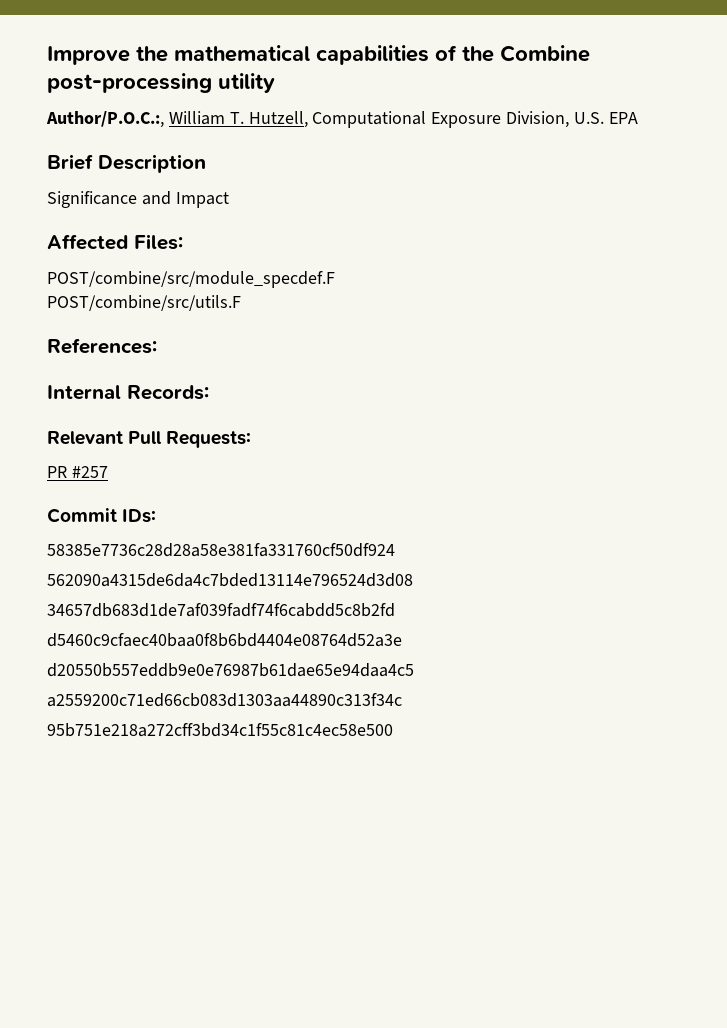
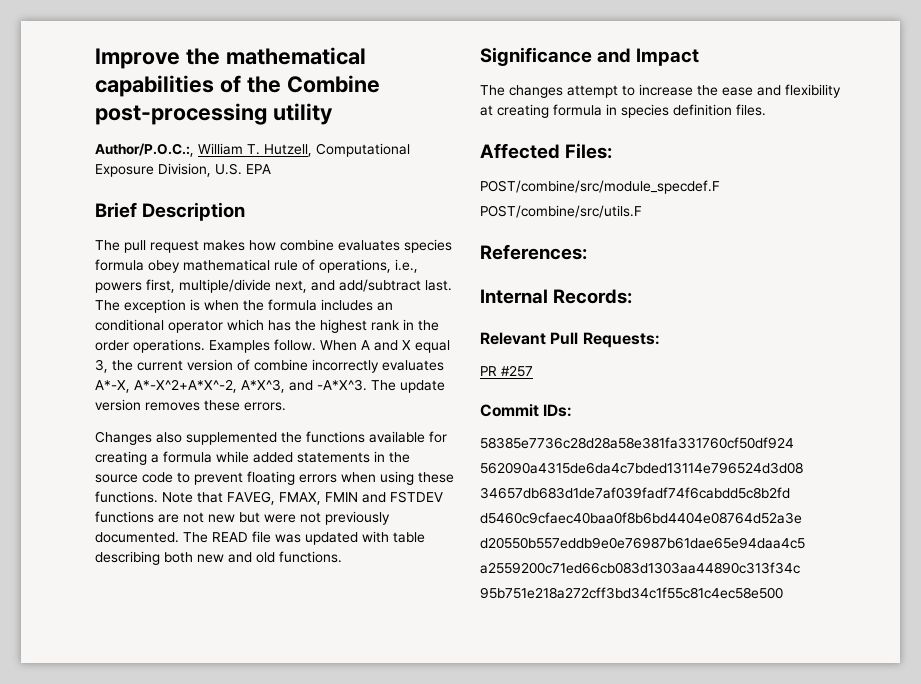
[47,191,229,208] Significance and Impact -> [95,239,452,253] [95,259,418,273] [95,279,452,293] [95,299,393,313] [95,319,439,333] [95,339,450,353] [95,359,444,373] [95,379,445,393] [95,399,286,411] [95,431,447,445] [95,451,410,465] [95,471,454,485] [95,491,443,505] [95,511,390,525] [95,531,425,545] [95,551,342,565] [480,47,700,66] [480,84,841,98] [480,104,766,118] The pull request makes how combine evaluates species formula obey mathematical rule of operations, i.e., powers first, multiple/divide next, and add/subtract last. The exception is when the formula includes an conditional operator which has the highest rank in the order operations. Examples follow. When A and X equal 3, the current version of combine incorrectly evaluates A*-X, A*-X^2+A*X^-2, A*X^3, and -A*X^3. The update version removes these errors. // Changes also supplemented the functions available for creating a formula while added statements in the source code to prevent floating errors when using these functions. Note that FAVEG, FMAX, FMIN and FSTDEV functions are not new but were not previously documented. The READ file was updated with table describing both new and old functions. // Significance and Impact // The changes attempt to increase the ease and flexibility at creating formula in species definition files.

